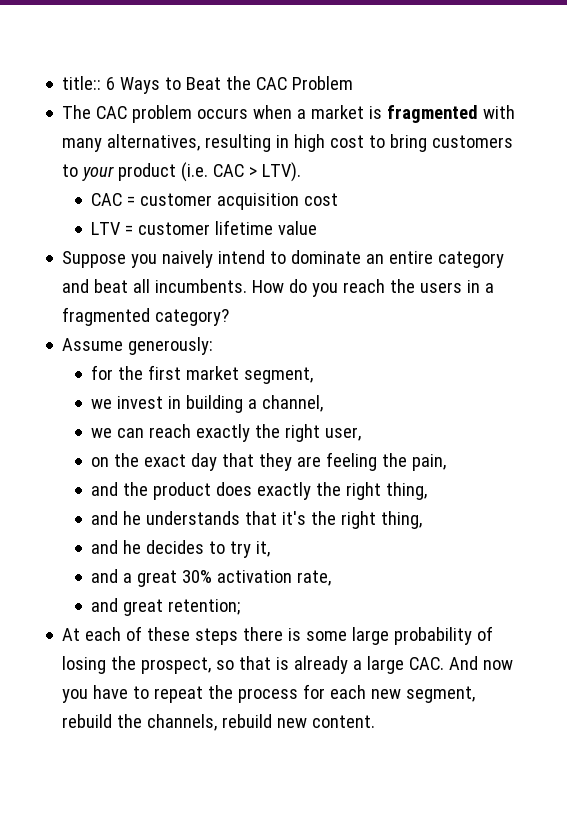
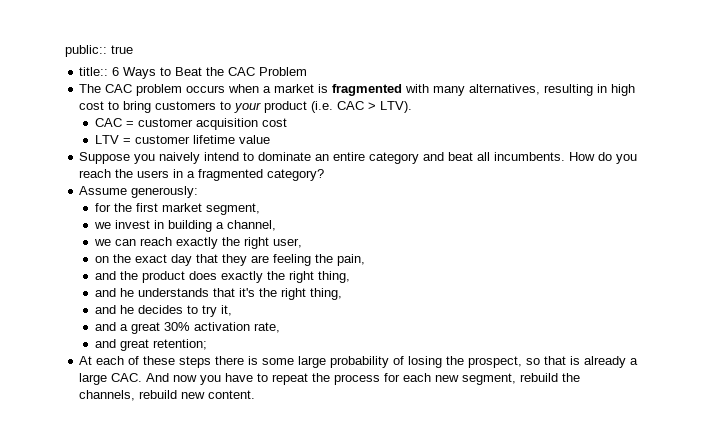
(62, 83) none -> [65,45,133,57] public:: true //

